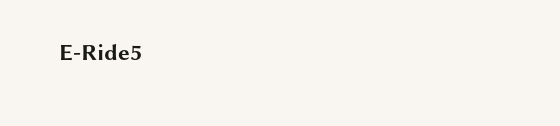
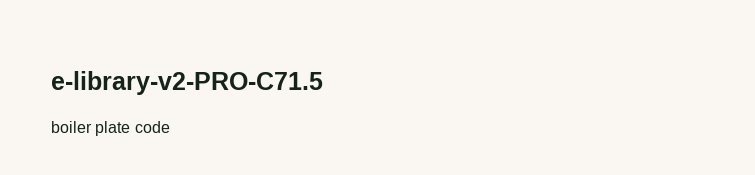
[59,44,142,61] E-Ride5 -> [51,71,323,95] [51,121,170,136] e-library-v2-PRO-C71.5 // boiler plate code

